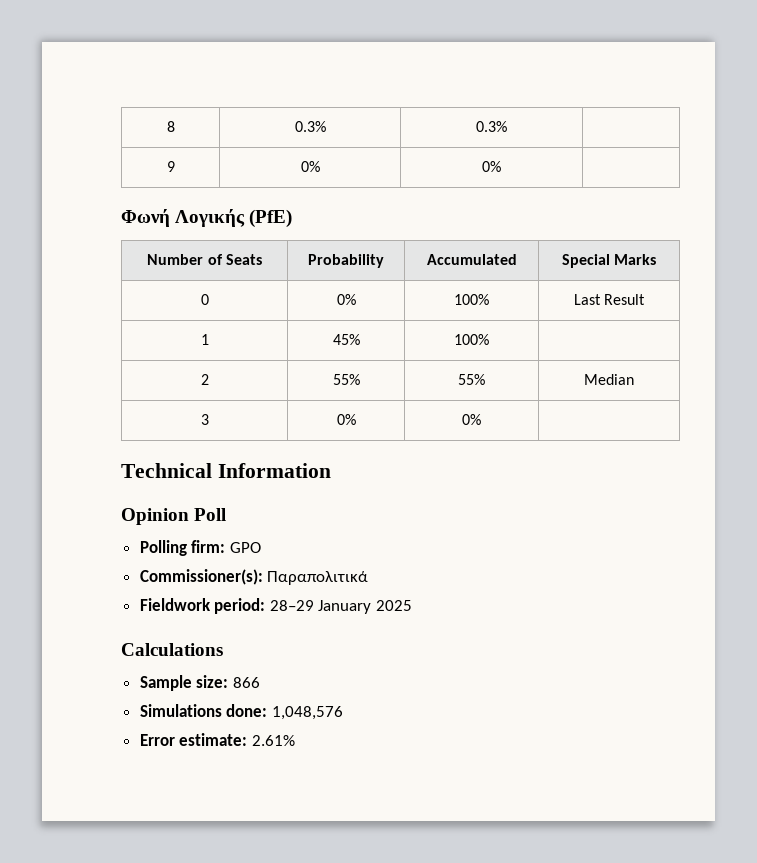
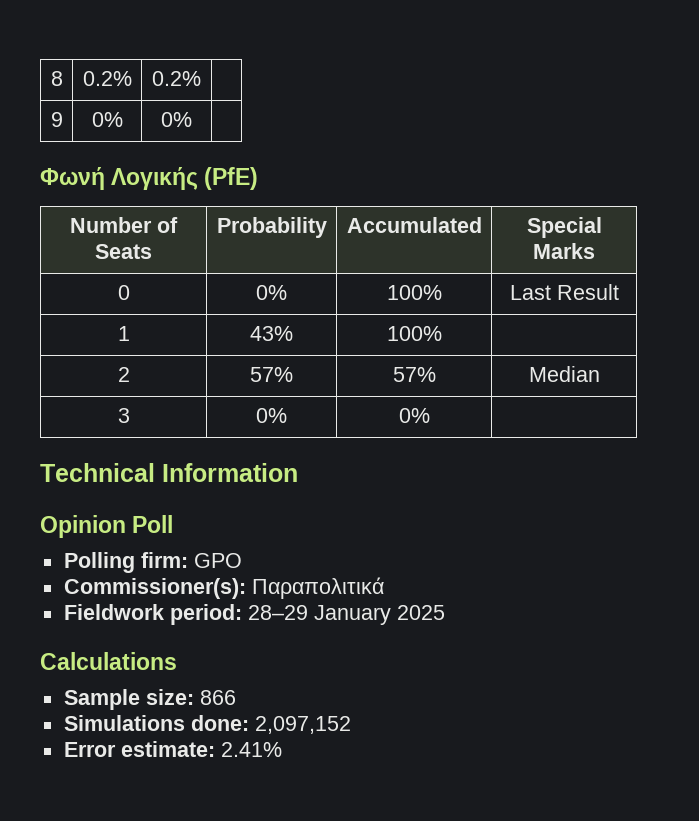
[294,121,326,132] [476,121,507,132] 0.3% | 0.3% -> [82,71,132,86] [152,71,201,86] 0.2% | 0.2%
[332,334,360,345] 45% -> [250,326,293,341] 43%
[332,374,360,385] [458,374,485,385] 55% | 55% -> [250,367,293,382] [392,367,436,382] 57% | 57%
[271,706,343,720] 1,048,576 -> [254,716,351,734] 2,097,152
[251,735,295,746] 2.61% -> [220,742,282,757] 2.41%

